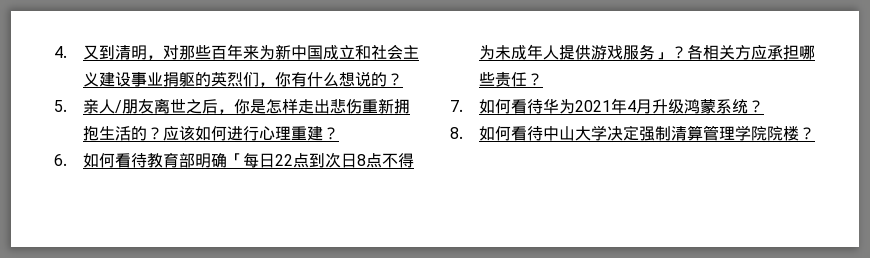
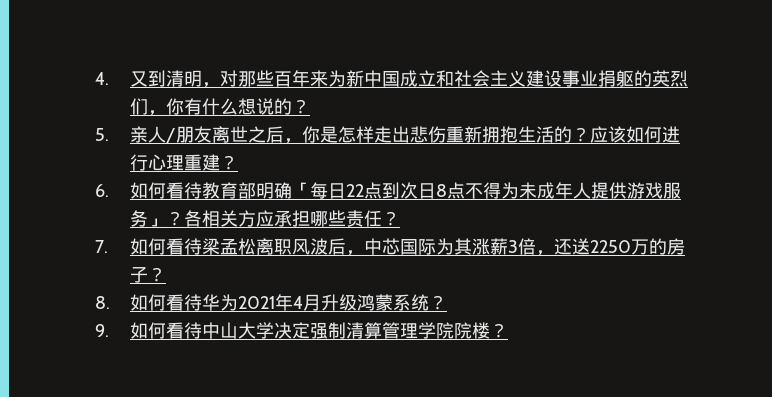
(543, 106) none -> [202,238,686,256] [130,267,167,283] [95,294,203,311] 梁孟松离职风波后，中芯国际为其涨薪3倍，还送2250万的房子？ // 8.如何看待
[450,127,463,139] 8. -> [95,324,109,337] 9.

